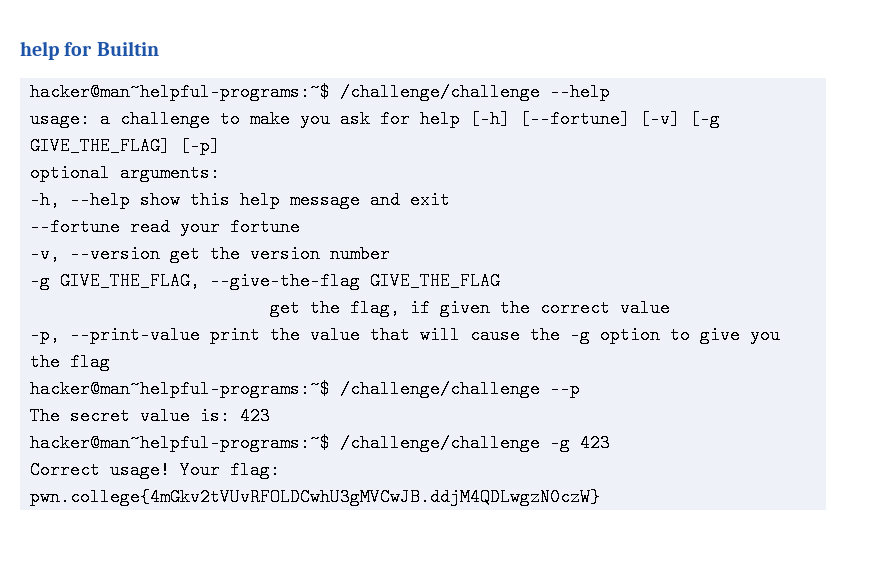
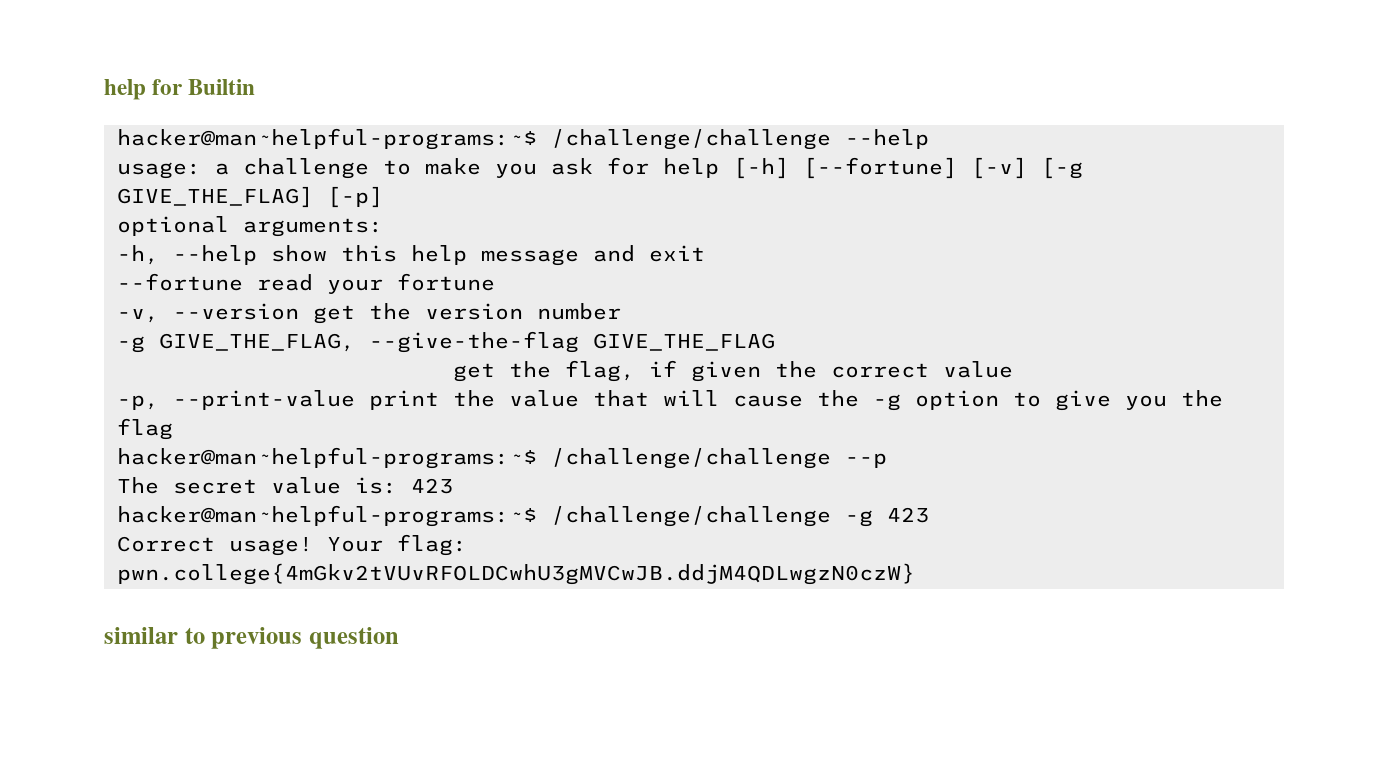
(601, 497) none -> [104,627,399,649] // similar to previous question

